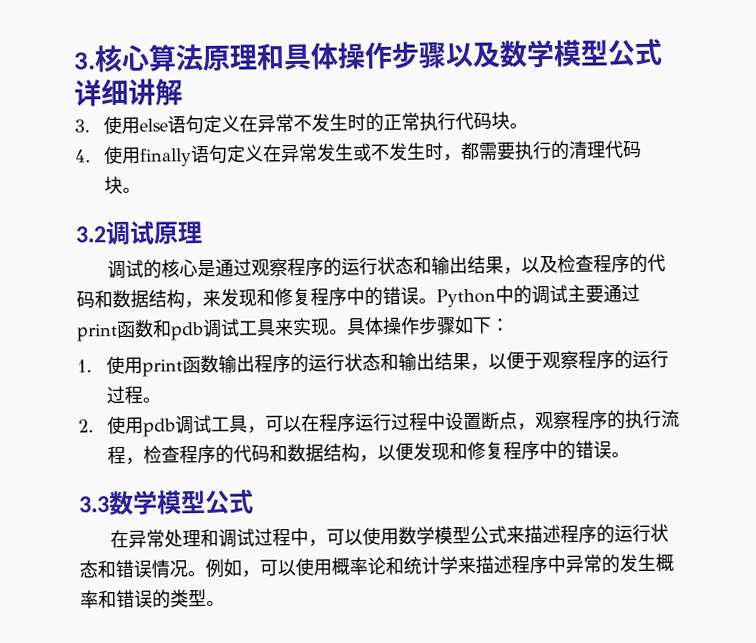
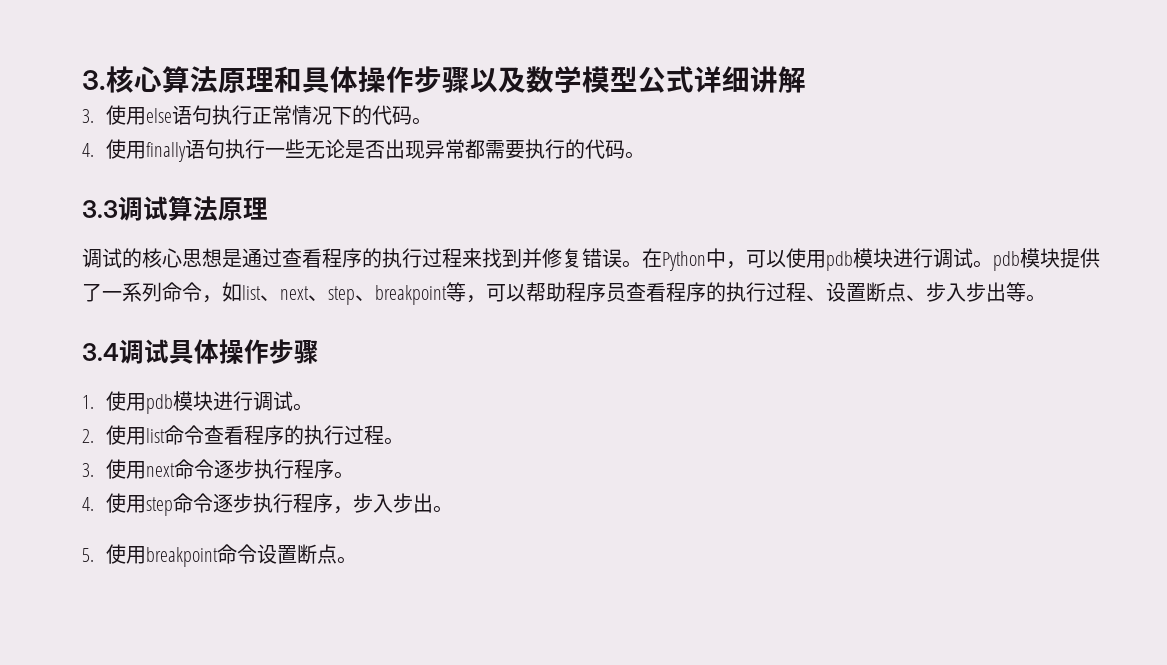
[203,111,511,133] 定义在异常不发生时的正常执行代码块 -> [211,105,412,125] 执行正常情况下的代码
[226,140,643,163] [104,175,142,195] [75,220,203,246] [107,253,667,280] [76,283,640,309] [77,315,510,342] 定义在异常发生或不发生时，都需要执行的清理代码块。 // 3.2调试原理 // 调试的核心是通过观察程序的运行状态和输出结果，以及检查程序的代码和数据结构，来发现和修复程序中的错误。Python中的调试主要通过print函数和pdb调试工具来实现。具体操作步骤如下： -> [224,139,645,159] [82,196,268,221] [82,248,1100,271] [82,282,1046,305] [82,339,319,364] 执行一些无论是否出现异常都需要执行的代码。 // 3.3调试算法原理 // 调试的核心思想是通过查看程序的执行过程来找到并修复错误。在Python中，可以使用pdb模块进行调试。pdb模块提供了一系列命令，如list、next、step、breakpoint等，可以帮助程序员查看程序的执行过程、设置断点、步入步出等。 // 3.4调试具体操作步骤
[142,349,670,377] [106,385,162,405] [78,409,681,437] [107,440,631,465] [78,489,254,516] [110,523,670,549] [79,553,674,579] [80,588,207,609] print函数输出程序的运行状态和输出结果，以便于观察程序的运行过程。 // 2.使用pdb调试工具，可以在程序运行过程中设置断点，观察程序的执行流程，检查程序的代码和数据结构，以便发现和修复程序中的错误。 // 3.3数学模型公式 // 在异常处理和调试过程中，可以使用数学模型公式来描述程序的运行状态和错误情况。例如，可以使用概率论和统计学来描述程序中异常的发生概率和错误的类型 -> [145,391,313,414] [82,425,404,445] [82,459,354,479] [82,493,453,516] [82,544,337,567] pdb模块进行调试。 // 2.使用list命令查看程序的执行过程。 // 3.使用next命令逐步执行程序。 // 4.使用step命令逐步执行程序，步入步出。 // 5.使用breakpoint命令设置断点

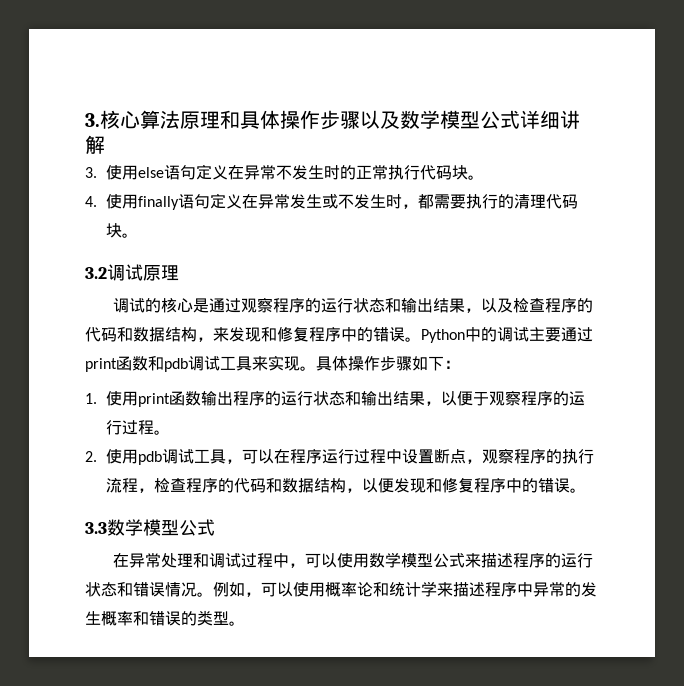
[211,105,412,125] 执行正常情况下的代码 -> [195,164,468,180] 定义在异常不发生时的正常执行代码块
[224,139,645,159] [82,196,268,221] [82,248,1100,271] [82,282,1046,305] [82,339,319,364] 执行一些无论是否出现异常都需要执行的代码。 // 3.3调试算法原理 // 调试的核心思想是通过查看程序的执行过程来找到并修复错误。在Python中，可以使用pdb模块进行调试。pdb模块提供了一系列命令，如list、next、step、breakpoint等，可以帮助程序员查看程序的执行过程、设置断点、步入步出等。 // 3.4调试具体操作步骤 -> [209,193,578,209] [105,223,138,238] [85,264,179,281] [113,297,594,313] [85,326,593,343] [85,355,460,372] 定义在异常发生或不发生时，都需要执行的清理代码块。 // 3.2调试原理 // 调试的核心是通过观察程序的运行状态和输出结果，以及检查程序的代码和数据结构，来发现和修复程序中的错误。Python中的调试主要通过print函数和pdb调试工具来实现。具体操作步骤如下：
[145,391,313,414] [82,425,404,445] [82,459,354,479] [82,493,453,516] [82,544,337,567] pdb模块进行调试。 // 2.使用list命令查看程序的执行过程。 // 3.使用next命令逐步执行程序。 // 4.使用step命令逐步执行程序，步入步出。 // 5.使用breakpoint命令设置断点 -> [137,390,585,407] [105,420,170,435] [85,448,594,465] [105,477,586,493] [85,519,215,536] [113,552,594,568] [85,581,597,597] [85,610,229,626] print函数输出程序的运行状态和输出结果，以便于观察程序的运行过程。 // 2.使用pdb调试工具，可以在程序运行过程中设置断点，观察程序的执行流程，检查程序的代码和数据结构，以便发现和修复程序中的错误。 // 3.3数学模型公式 // 在异常处理和调试过程中，可以使用数学模型公式来描述程序的运行状态和错误情况。例如，可以使用概率论和统计学来描述程序中异常的发生概率和错误的类型

